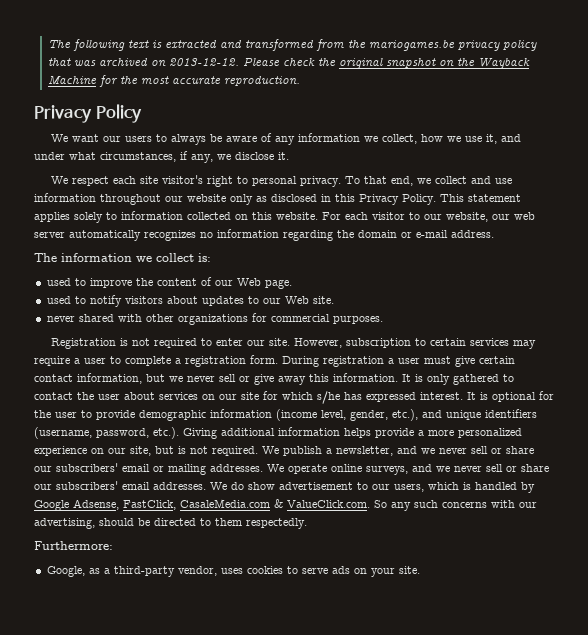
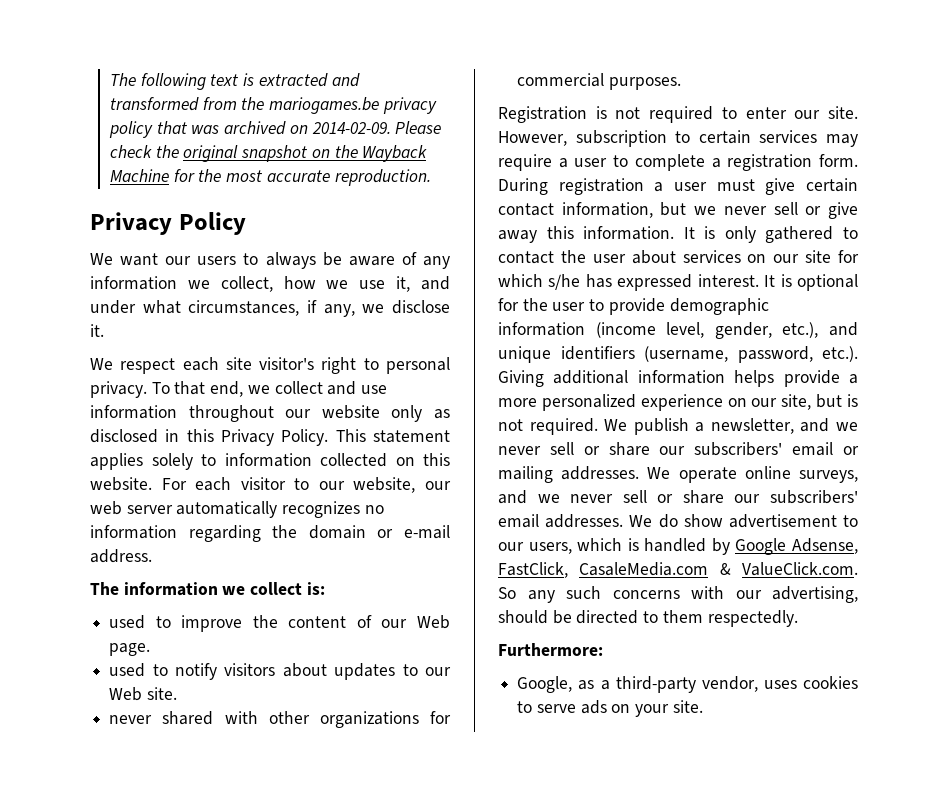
[169,58,240,66] 2013-12-12. -> [311,122,391,134] 2014-02-09.

